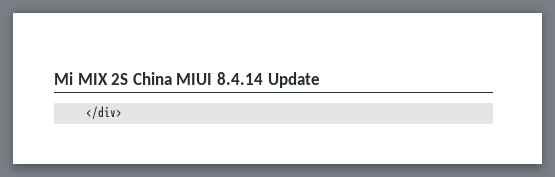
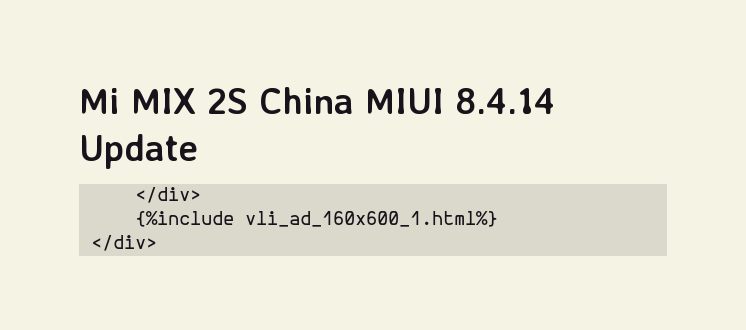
(122, 112) none -> [135,211,499,227] [91,235,158,251] // {%include vli_ad_160x600_1.html%} // </div>

